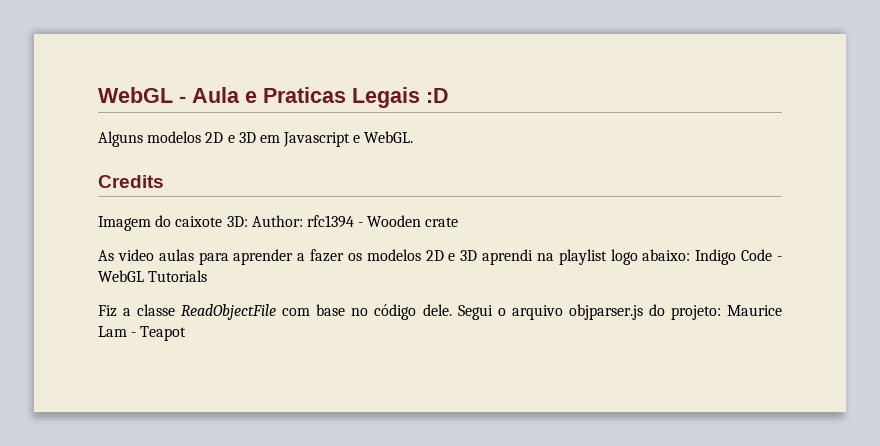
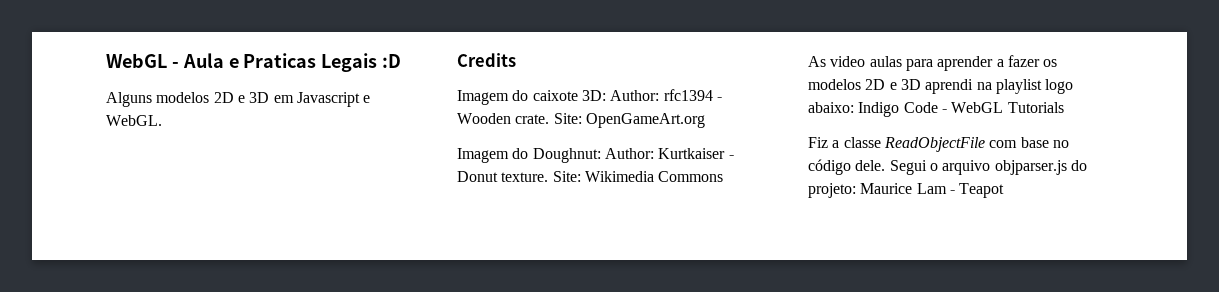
[425,217,459,227] crate -> [515,113,705,128] [457,148,734,163] [457,171,724,182] crate. Site: OpenGameArt.org // Imagem do Doughnut: Author: Kurtkaiser - Donut texture. Site: Wikimedia Commons

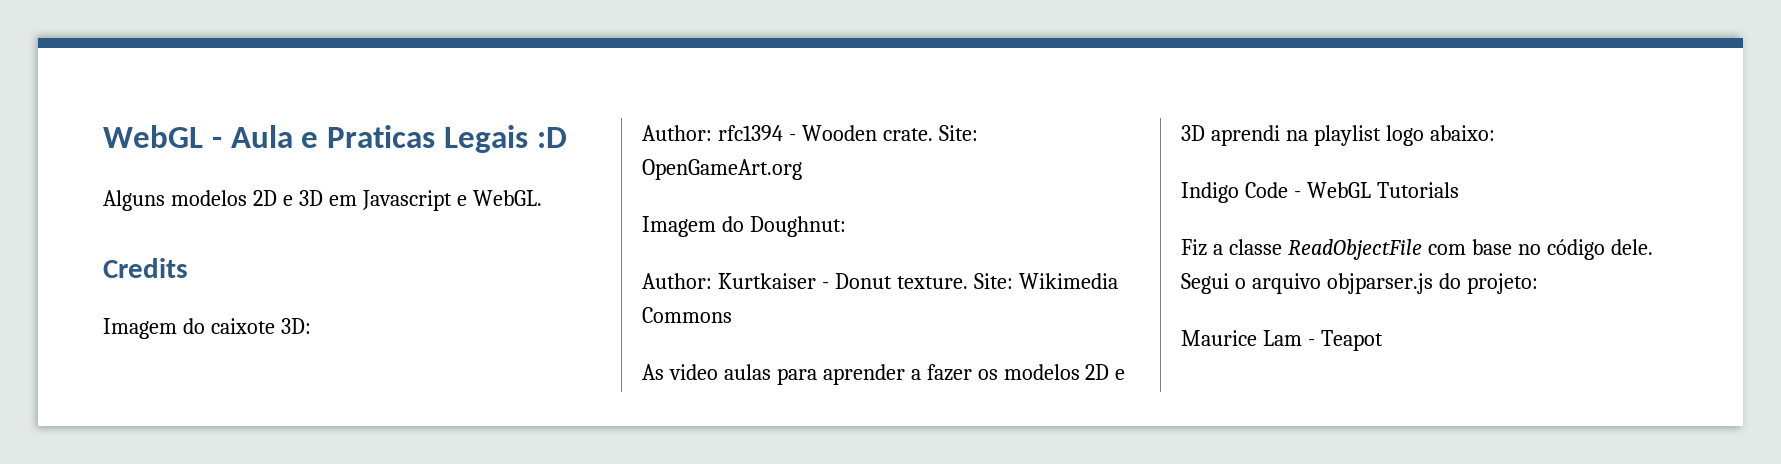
(606, 95) none -> (311, 326) //
(601, 155) none -> (846, 226) //
(854, 107) none -> (1495, 133) //
(856, 190) none -> (1538, 283) //

